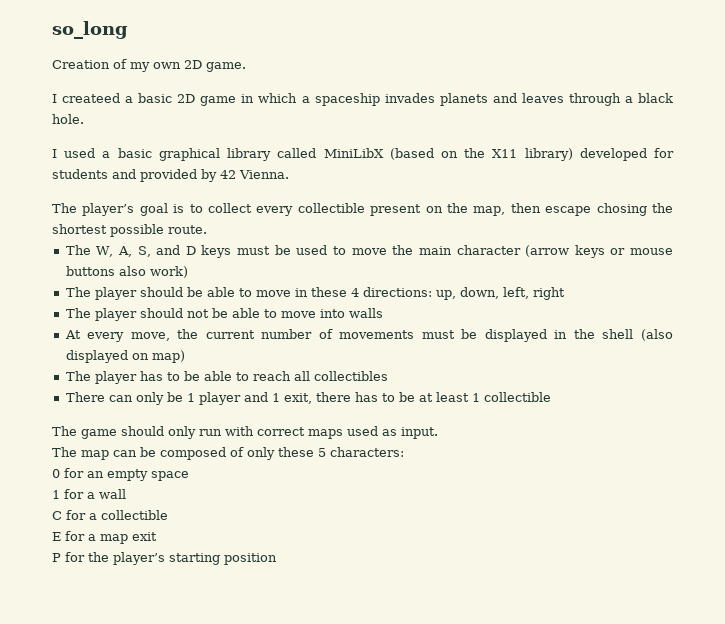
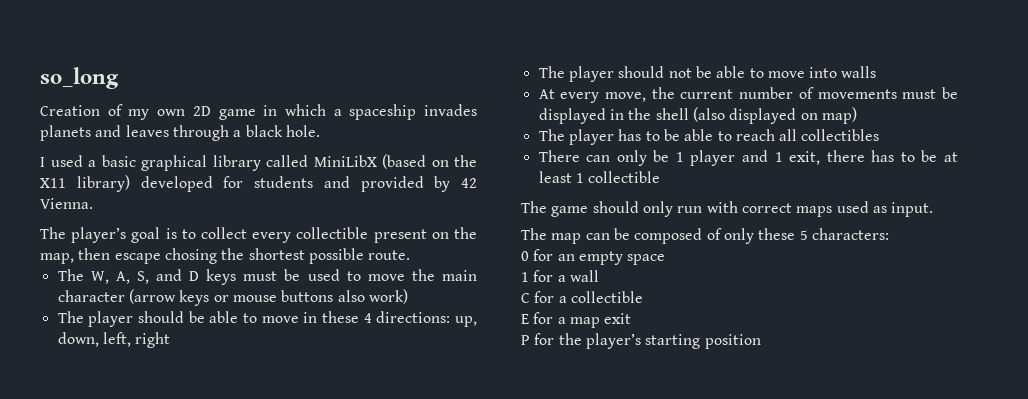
[206,62,246,72] [52,93,196,103] game. // I createed a basic 2D -> (211, 111) none

